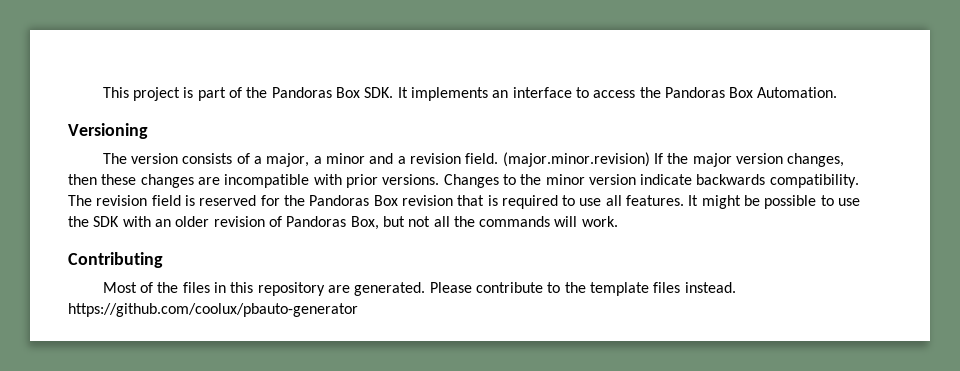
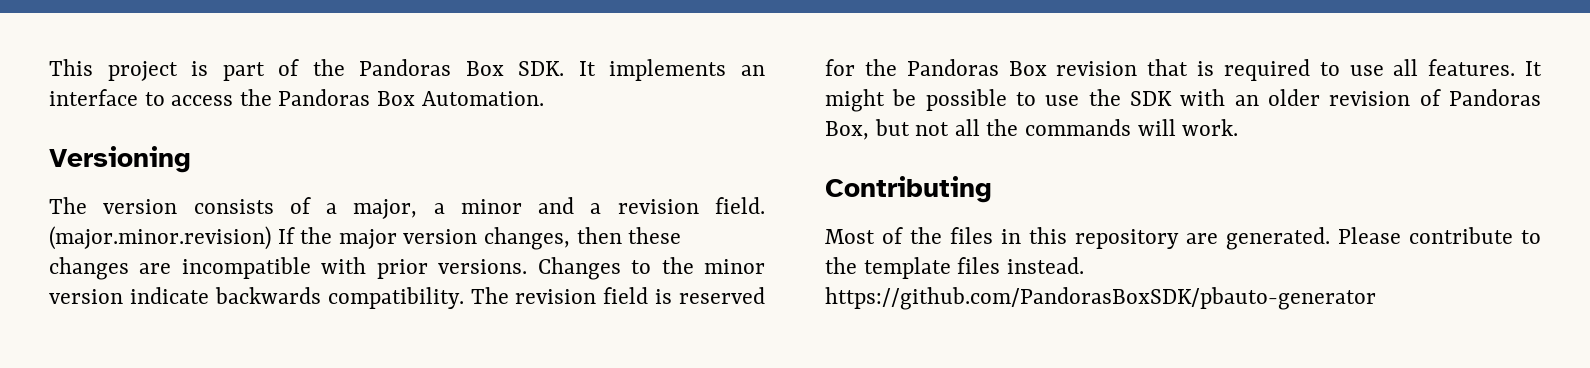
[68,303,358,317] https://github.com/coolux/pbauto-generator -> [825,287,1376,310] https://github.com/PandorasBoxSDK/pbauto-generator

